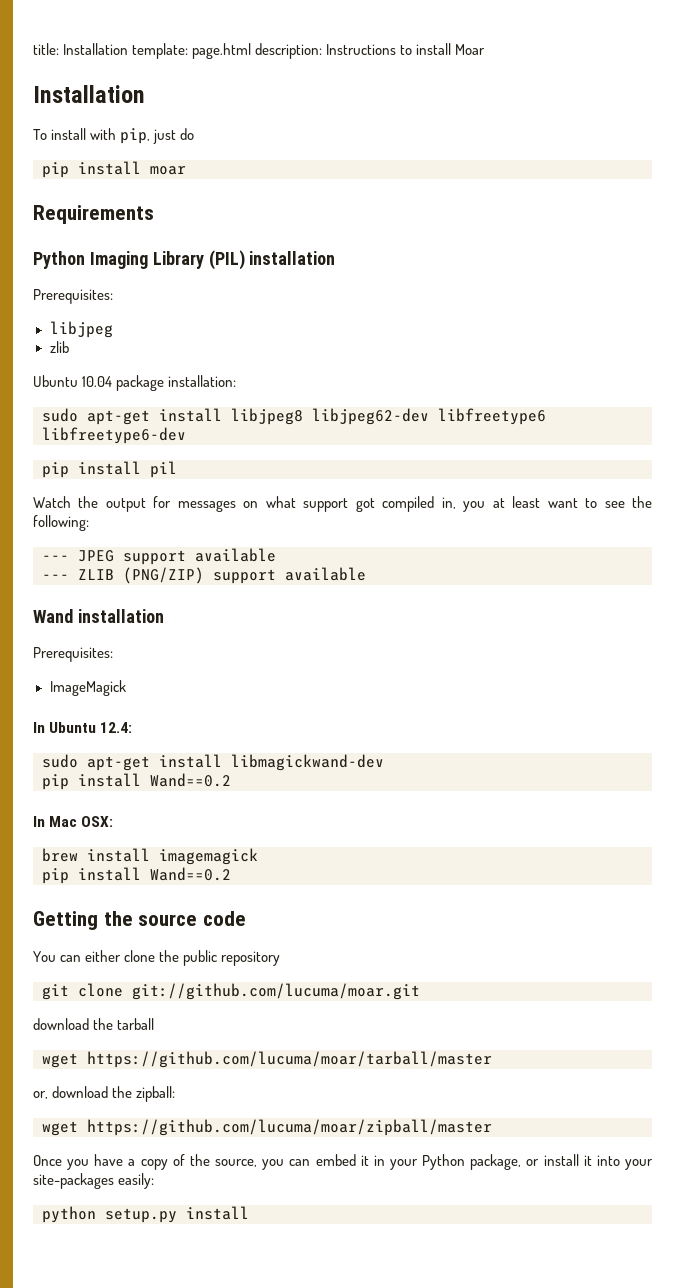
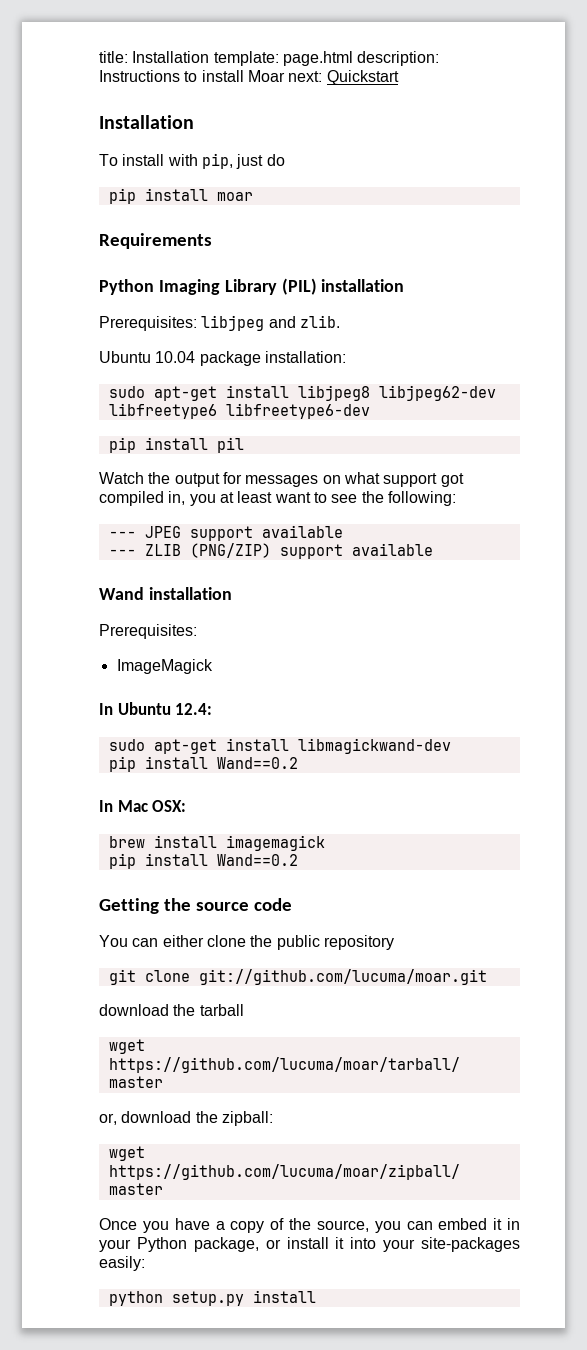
(486, 49) none -> [288,70,399,85] next: Quickstart
(113, 296) // -> (197, 323) none
[49,341,69,353] // zlib -> [268,315,340,328] and zlib.

